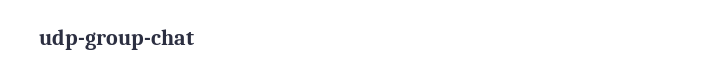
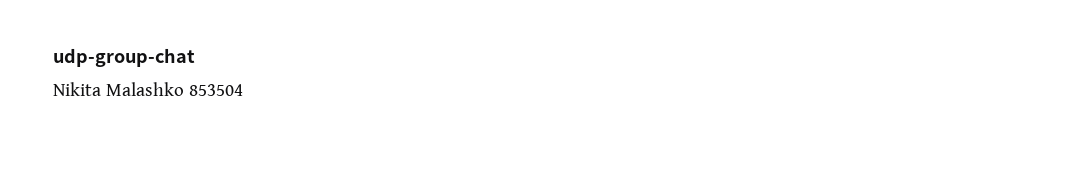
(194, 39) none -> [53,82,243,96] // Nikita Malashko 853504

